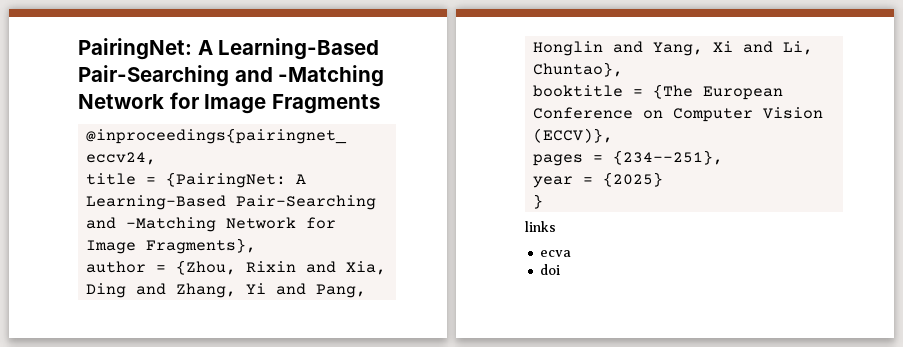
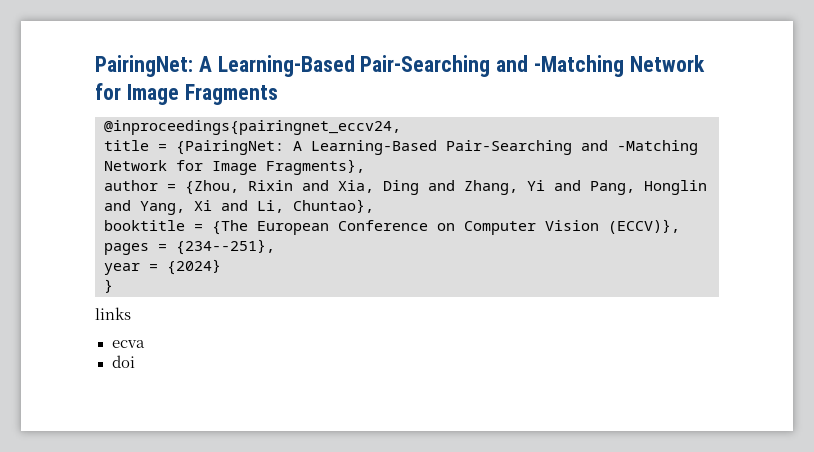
[603,172,664,187] {2025} -> [167,259,221,275] {2024}

